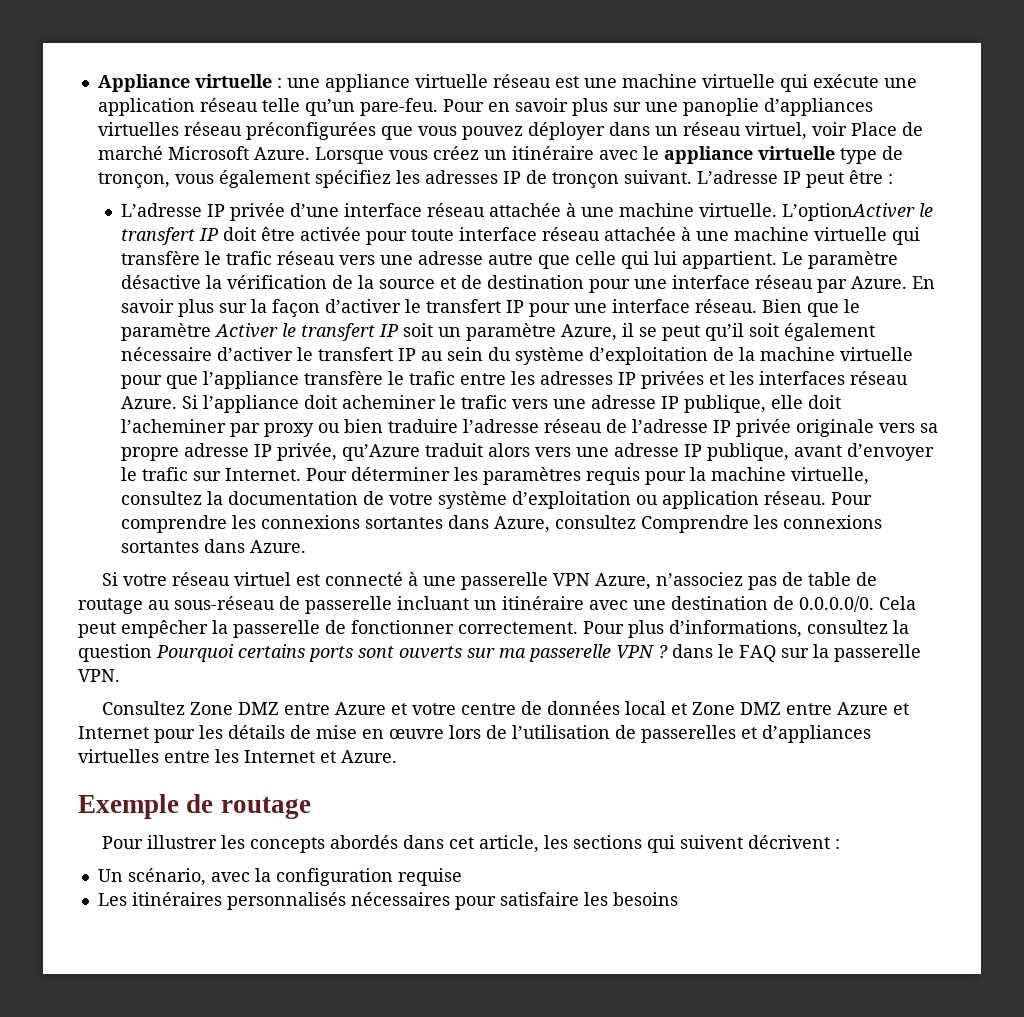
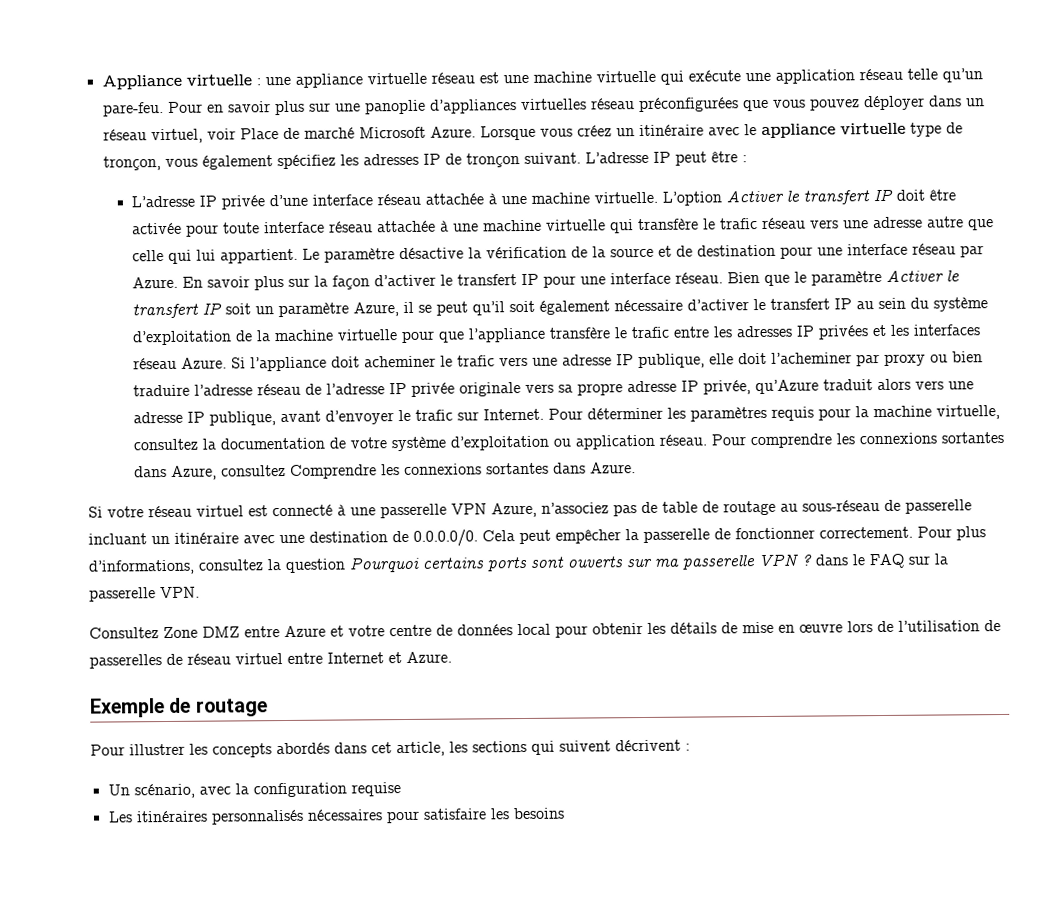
[782,203,916,221] L’optionActiver -> [662,190,785,206] L’option Activer
[671,702,910,715] [78,726,195,743] et Zone DMZ entre Azure et Internet pour -> [555,623,643,638] pour obtenir
[741,725,871,743] [78,749,239,763] et d’appliances virtuelles entre les -> [166,652,323,665] de réseau virtuel entre

